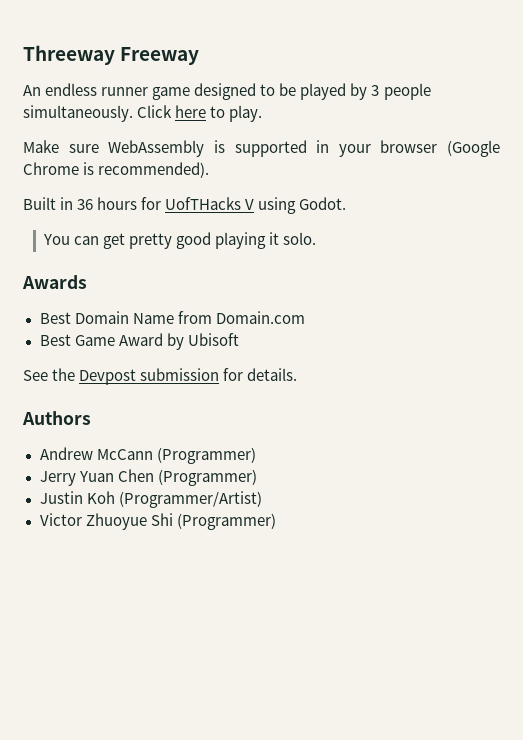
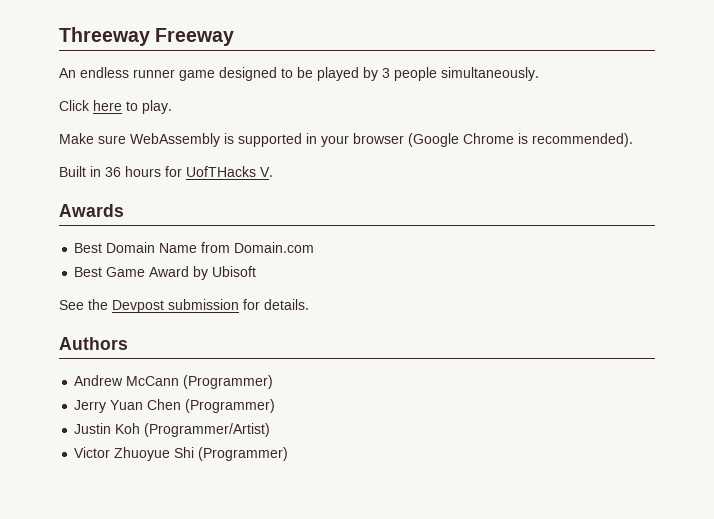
(133, 113) none -> (539, 74) //
[245,197,347,214] [42,232,317,249] V using Godot. // You can get pretty good playing it solo. -> [260,167,273,177] V.

